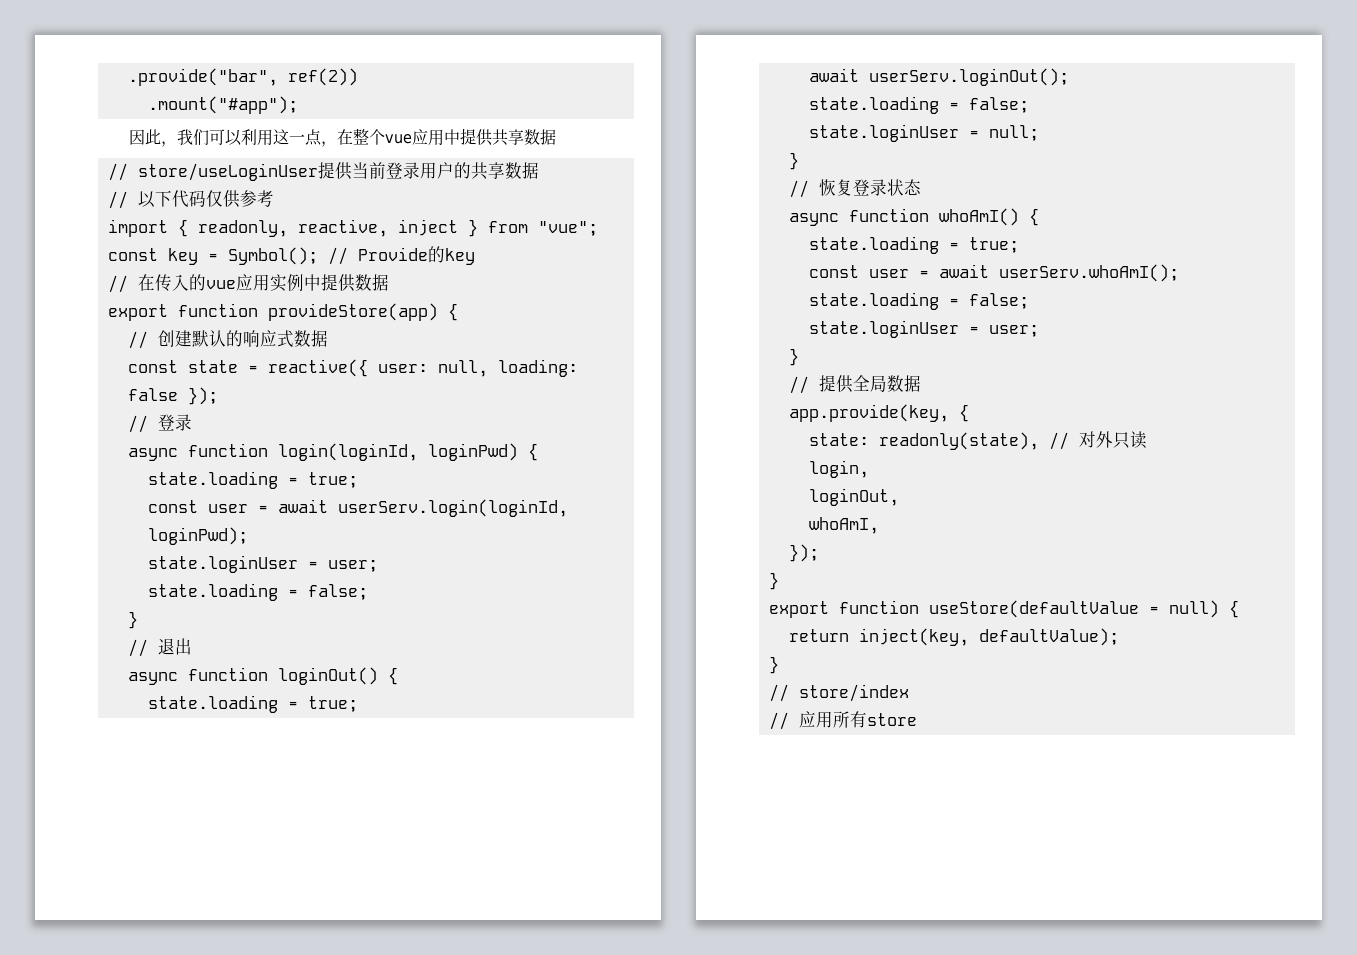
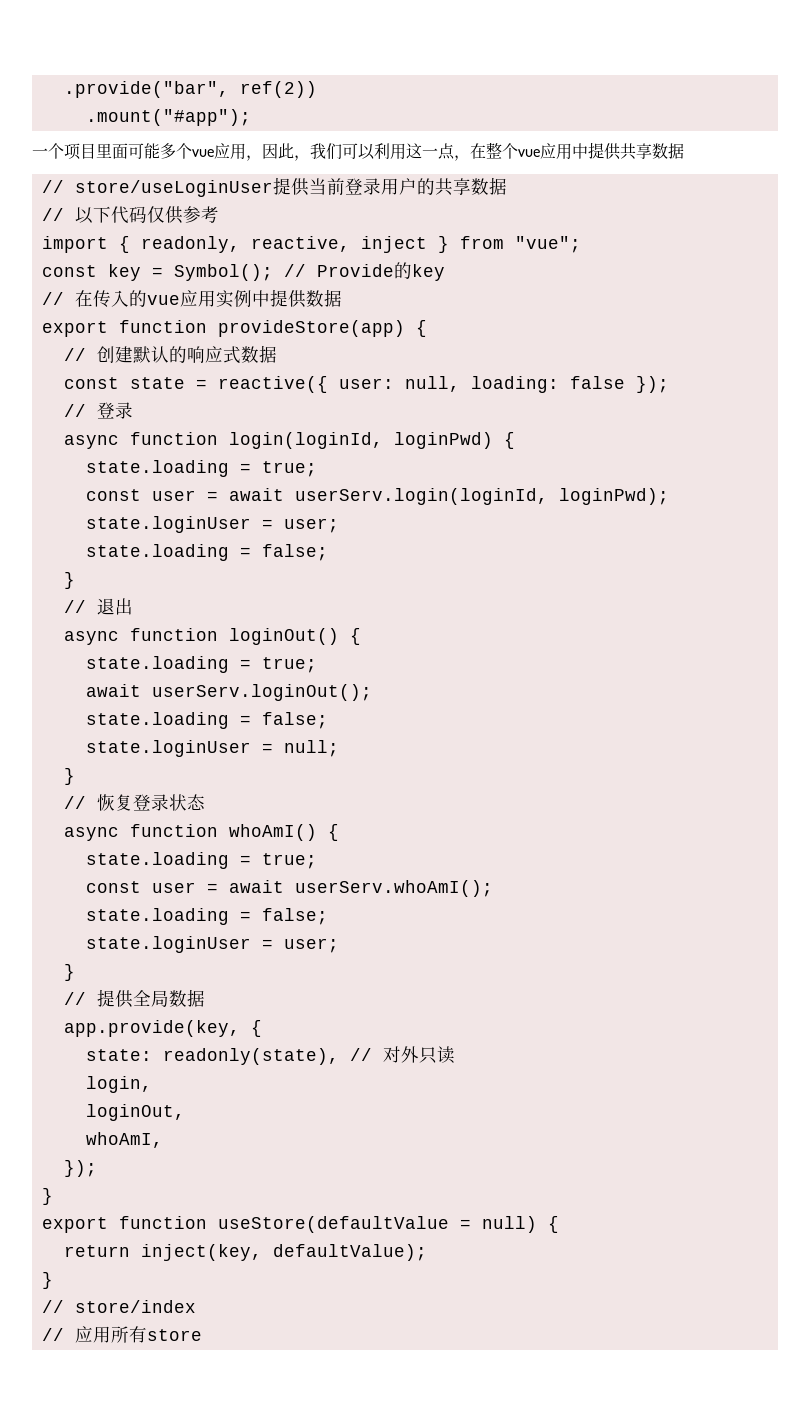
(298, 105) none -> [32,143,262,161] 一个项目里面可能多个vue应用，

